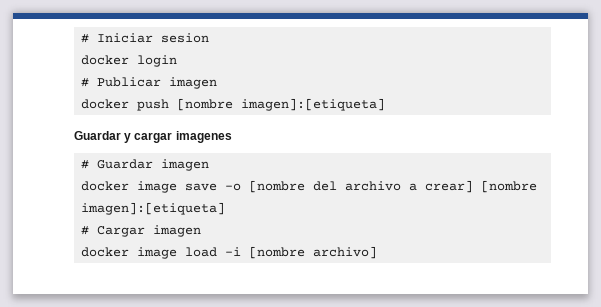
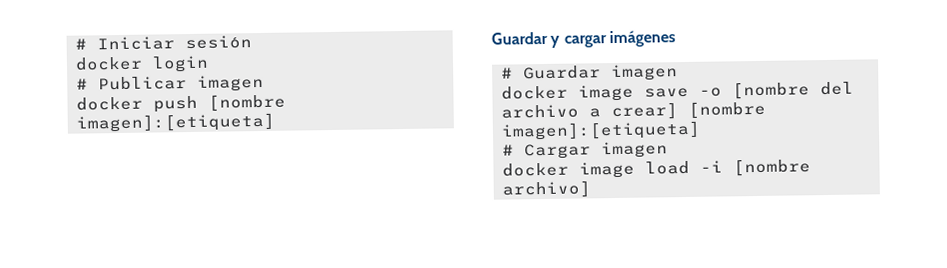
[160,33,209,43] sesion -> [185,35,252,50] sesión
[175,131,232,143] imagenes -> [608,30,676,48] imágenes

